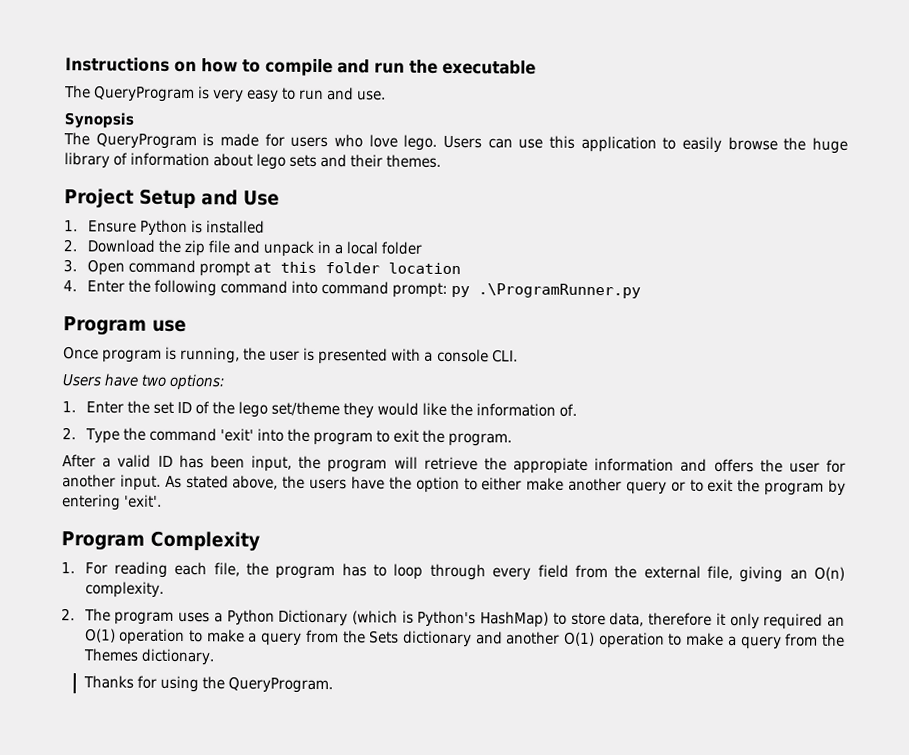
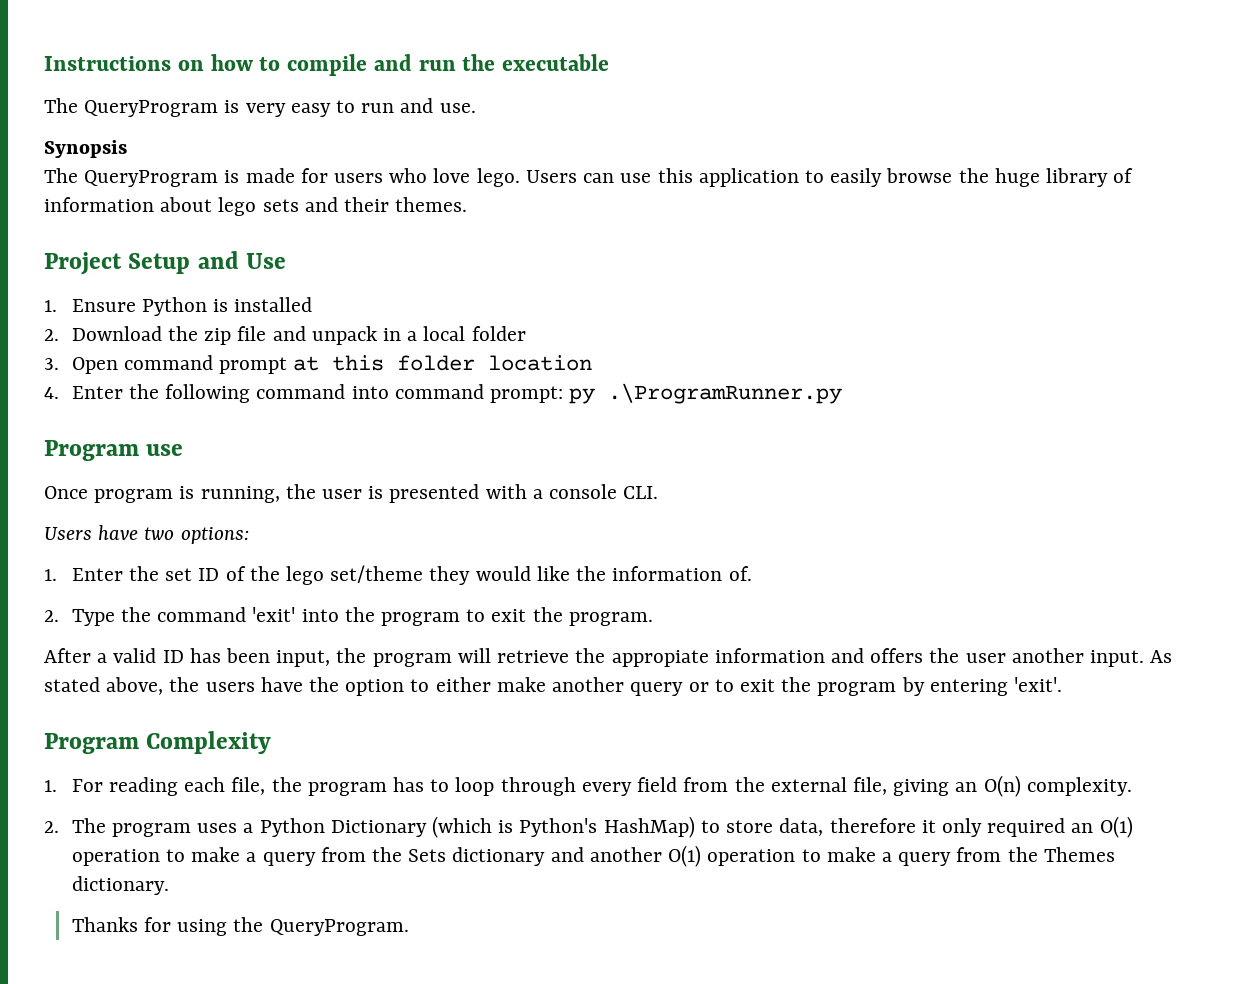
[825,459,846,473] for -> (1006, 658) none

